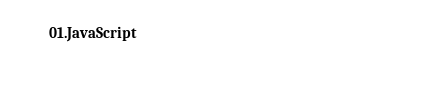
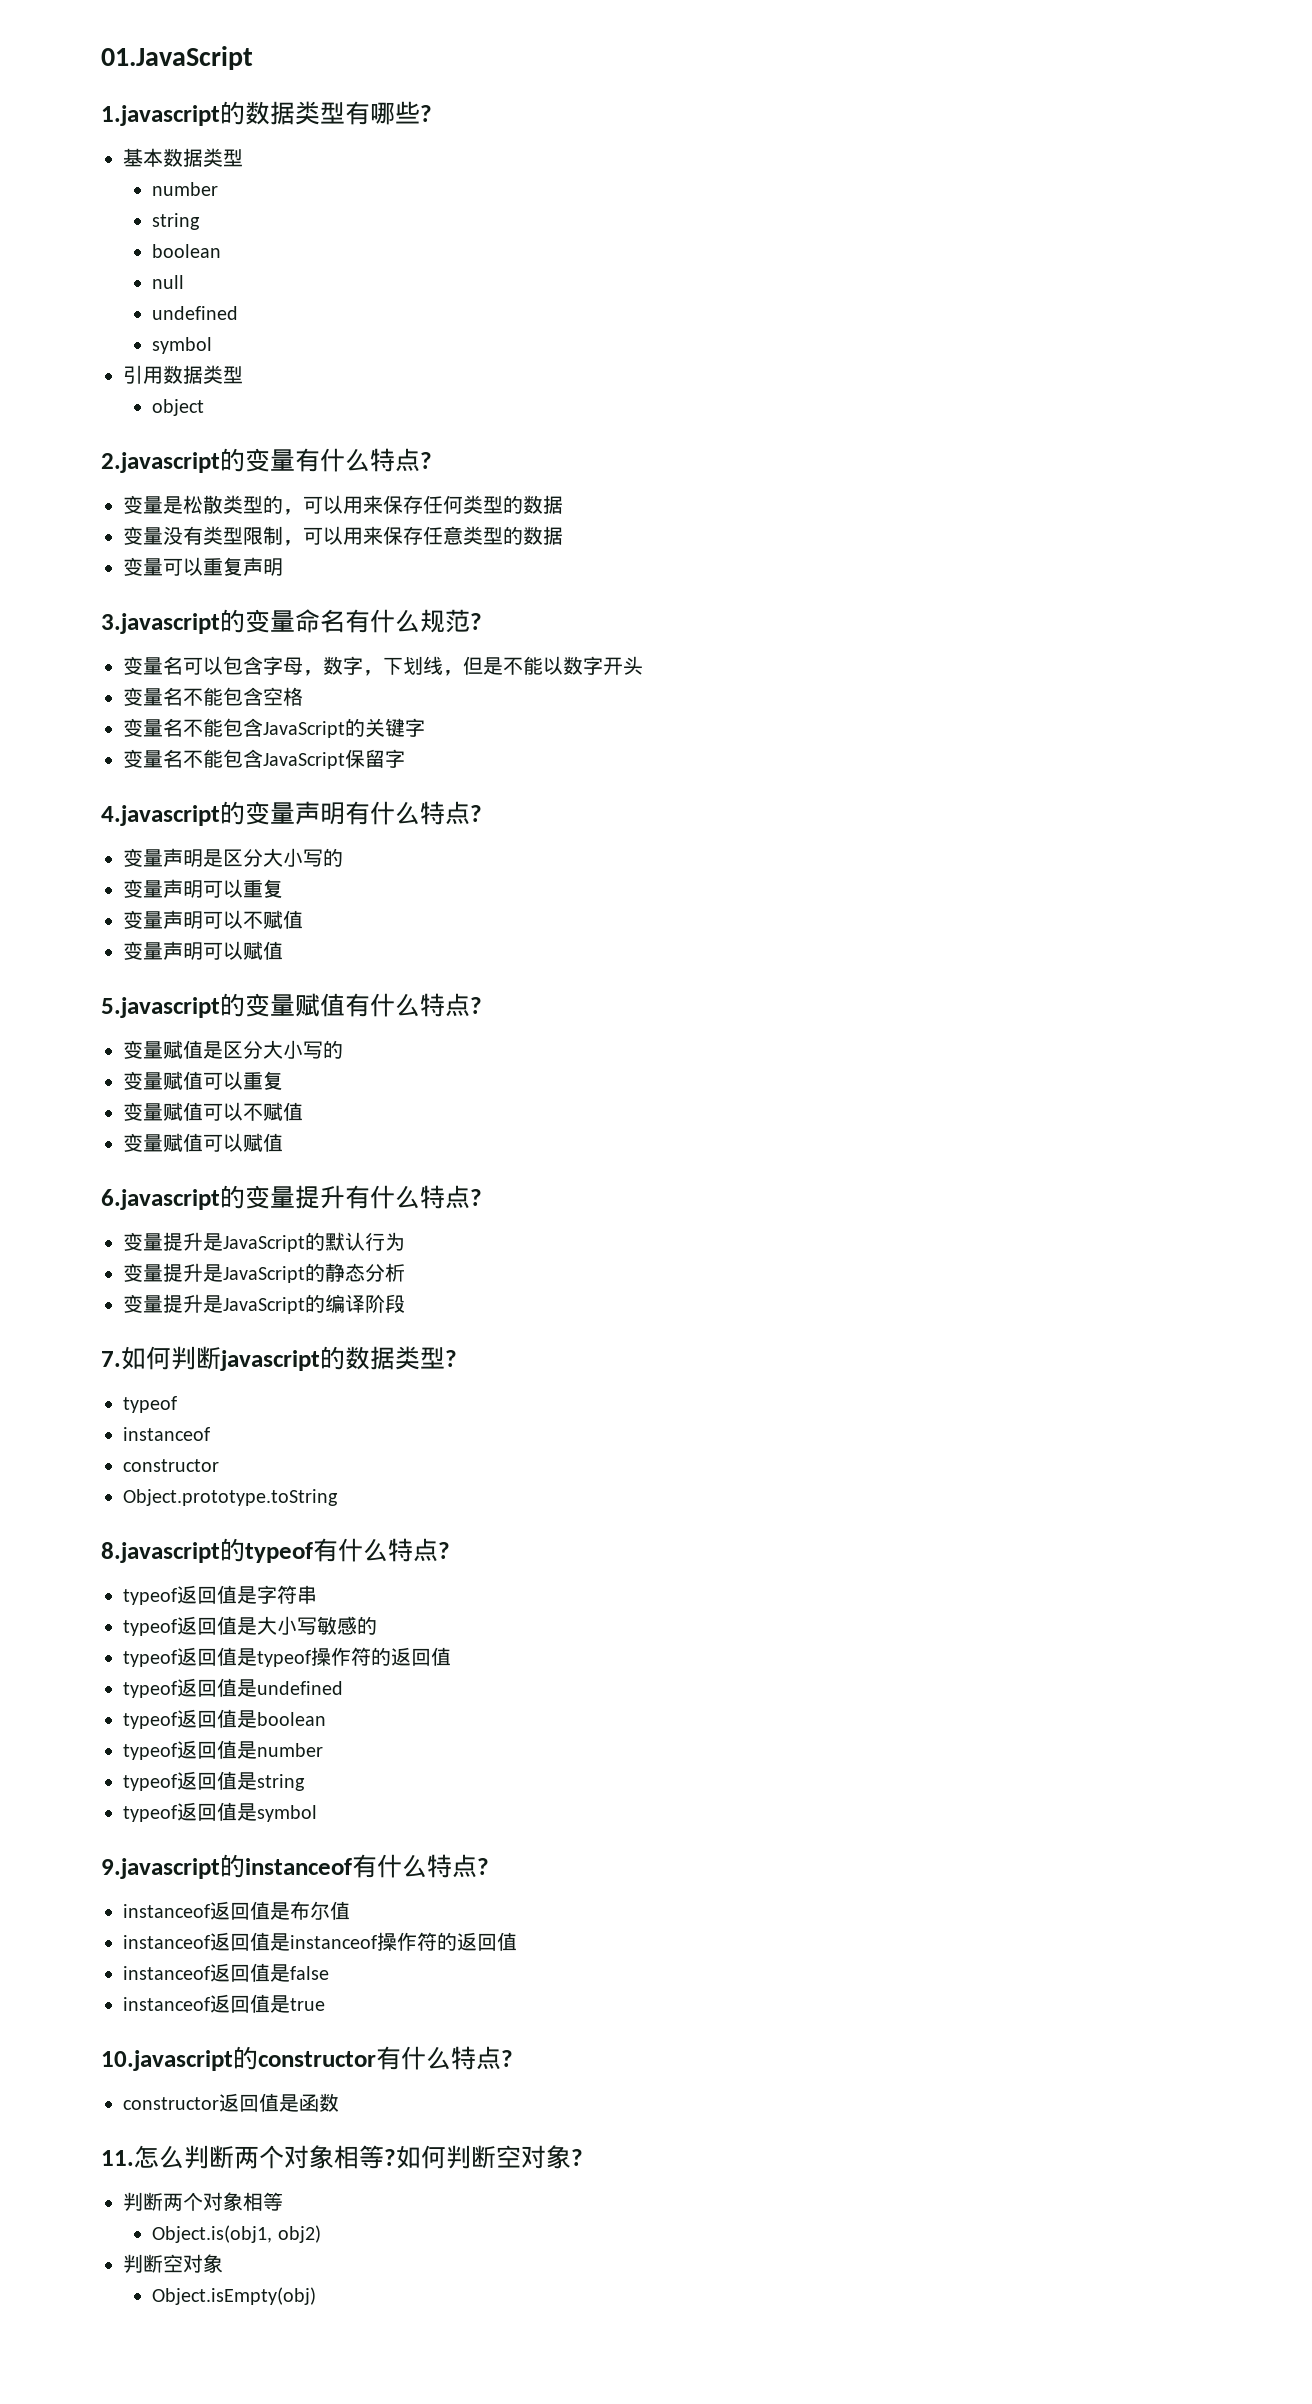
(137, 34) none -> [101,101,432,126] [123,148,243,167] [152,182,219,196] [152,213,201,230] [152,244,222,258] [152,275,185,289] [152,306,239,320] [152,337,213,354] [123,365,243,384] [152,399,205,416] [101,448,432,473] [123,495,563,515] [123,526,563,546] [123,557,283,576] [101,609,482,634] [123,656,643,676] [123,687,303,706] [123,718,425,738] [123,749,405,769] [101,801,482,826] [123,848,343,867] [123,879,283,898] [123,910,303,929] [123,941,283,960] [101,993,482,1018] [123,1040,343,1059] [123,1071,283,1090] [123,1102,303,1121] [123,1133,283,1152] [101,1185,482,1210] [123,1232,405,1252] [123,1263,405,1283] [123,1294,405,1314] [101,1346,457,1371] [123,1396,177,1413] [123,1427,210,1441] [123,1459,219,1472] [123,1489,338,1506] [101,1538,450,1563] [123,1585,317,1605] [123,1616,377,1636] [123,1647,451,1667] [123,1678,343,1698] [123,1709,326,1729] [123,1740,323,1760] [123,1771,305,1791] [123,1802,317,1822] [101,1854,489,1879] [123,1901,350,1920] [123,1932,517,1951] [123,1963,329,1982] [123,1994,325,2013] [101,2046,513,2071] [123,2093,339,2112] [101,2145,583,2169] [123,2192,283,2211] [152,2225,321,2243] [123,2254,223,2273] [152,2287,317,2305] // 1.javascript的数据类型有哪些? // 基本数据类型 // number // string // boolean // null // undefined // symbol // 引用数据类型 // object // 2.javascript的变量有什么特点? // 变量是松散类型的，可以用来保存任何类型的数据 // 变量没有类型限制，可以用来保存任意类型的数据 // 变量可以重复声明 // 3.javascript的变量命名有什么规范? // 变量名可以包含字母，数字，下划线，但是不能以数字开头 // 变量名不能包含空格 // 变量名不能包含JavaScript的关键字 // 变量名不能包含JavaScript保留字 // 4.javascript的变量声明有什么特点? // 变量声明是区分大小写的 // 变量声明可以重复 // 变量声明可以不赋值 // 变量声明可以赋值 // 5.javascript的变量赋值有什么特点? // 变量赋值是区分大小写的 // 变量赋值可以重复 // 变量赋值可以不赋值 // 变量赋值可以赋值 // 6.javascript的变量提升有什么特点? // 变量提升是JavaScript的默认行为 // 变量提升是JavaScript的静态分析 // 变量提升是JavaScript的编译阶段 // 7.如何判断javascript的数据类型? // typeof // instanceof // constructor // Object.prototype.toString // 8.javascript的typeof有什么特点? // typeof返回值是字符串 // typeof返回值是大小写敏感的 // typeof返回值是typeof操作符的返回值 // typeof返回值是undefined // typeof返回值是boolean // typeof返回值是number // typeof返回值是string // typeof返回值是symbol // 9.javascript的instanceof有什么特点? // instanceof返回值是布尔值 // instanceof返回值是instanceof操作符的返回值 // instanceof返回值是false // instanceof返回值是true // 10.javascript的constructor有什么特点? // constructor返回值是函数 // 11.怎么判断两个对象相等?如何判断空对象? // 判断两个对象相等 // Object.is(obj1, obj2) // 判断空对象 // Object.isEmpty(obj)

